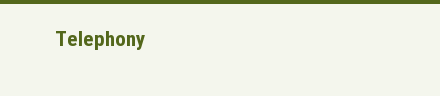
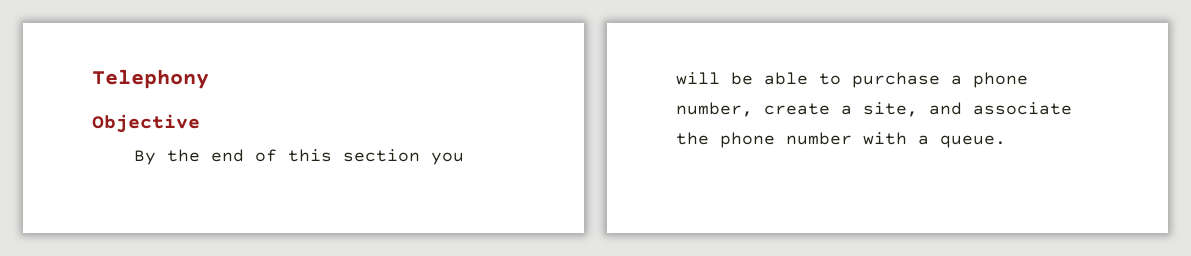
(145, 40) none -> [92,114,200,133] [133,149,464,165] [676,72,1028,88] [676,102,1072,117] [676,132,1006,148] // Objective // By the end of this section you will be able to purchase a phone number, create a site, and associate the phone number with a queue.

